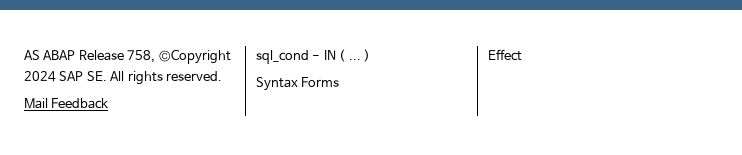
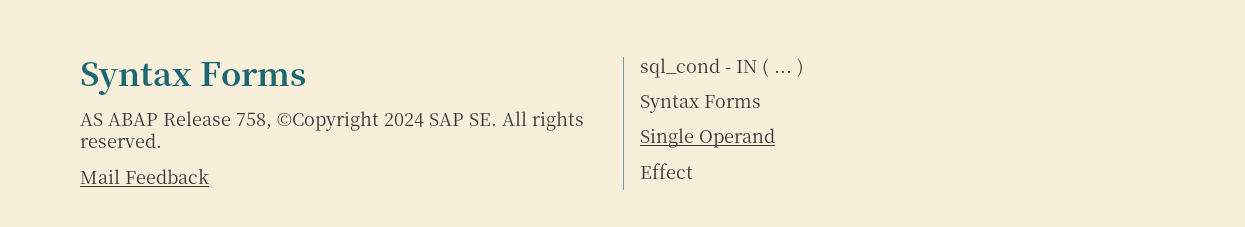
(24, 55) none -> [80,62,306,95] Syntax Forms //
(340, 82) none -> [640,128,775,148] // Single Operand

